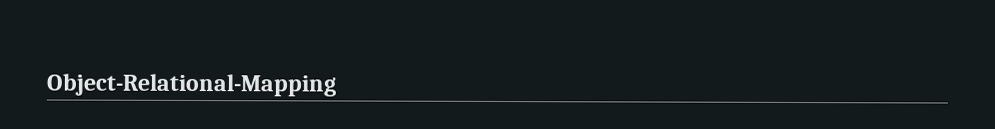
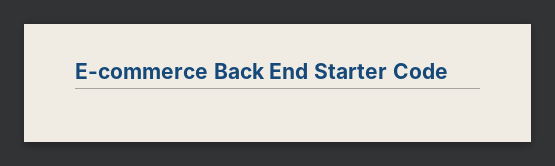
[46,73,336,97] Object-Relational-Mapping -> [75,63,448,79] E-commerce Back End Starter Code

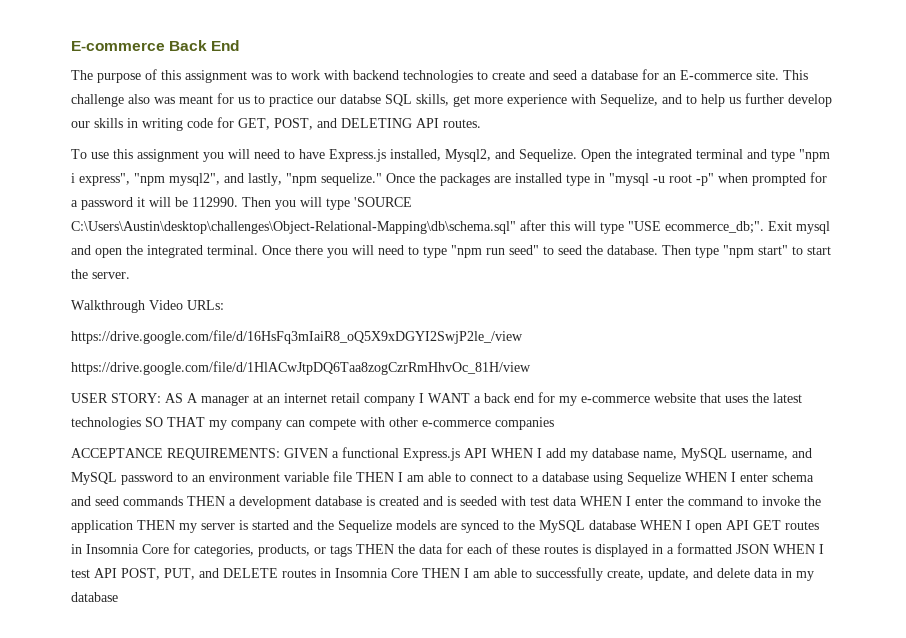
[314,63,448,79] Starter Code -> [71,69,808,83] [71,93,832,107] [71,117,481,131] [71,149,830,162] [71,172,827,186] [71,197,412,210] [71,220,830,234] [71,245,831,258] [71,269,130,279] [71,300,224,313] [71,330,523,344] [71,361,531,375] [71,392,802,406] [71,417,554,430] [71,447,812,461] [71,471,814,485] [71,496,821,509] [71,520,819,533] [71,543,824,557] [71,567,814,581] [71,592,118,602] // The purpose of this assignment was to work with backend technologies to create and seed a database for an E-commerce site. This challenge also was meant for us to practice our databse SQL skills, get more experience with Sequelize, and to help us further develop our skills in writing code for GET, POST, and DELETING API routes. // To use this assignment you will need to have Express.js installed, Mysql2, and Sequelize. Open the integrated terminal and type "npm i express", "npm mysql2", and lastly, "npm sequelize." Once the packages are installed type in "mysql -u root -p" when prompted for a password it will be 112990. Then you will type 'SOURCE C:\Users\Austin\desktop\challenges\Object-Relational-Mapping\db\schema.sql" after this will type "USE ecommerce_db;". Exit mysql and open the integrated terminal. Once there you will need to type "npm run seed" to seed the database. Then type "npm start" to start the server. // Walkthrough Video URLs: // https://drive.google.com/file/d/16HsFq3mIaiR8_oQ5X9xDGYI2SwjP2le_/view // https://drive.google.com/file/d/1HlACwJtpDQ6Taa8zogCzrRmHhvOc_81H/view // USER STORY: AS A manager at an internet retail company I WANT a back end for my e-commerce website that uses the latest technologies SO THAT my company can compete with other e-commerce companies // ACCEPTANCE REQUIREMENTS: GIVEN a functional Express.js API WHEN I add my database name, MySQL username, and MySQL password to an environment variable file THEN I am able to connect to a database using Sequelize WHEN I enter schema and seed commands THEN a development database is created and is seeded with test data WHEN I enter the command to invoke the application THEN my server is started and the Sequelize models are synced to the MySQL database WHEN I open API GET routes in Insomnia Core for categories, products, or tags THEN the data for each of these routes is displayed in a formatted JSON WHEN I test API POST, PUT, and DELETE routes in Insomnia Core THEN I am able to successfully create, update, and delete data in my database

